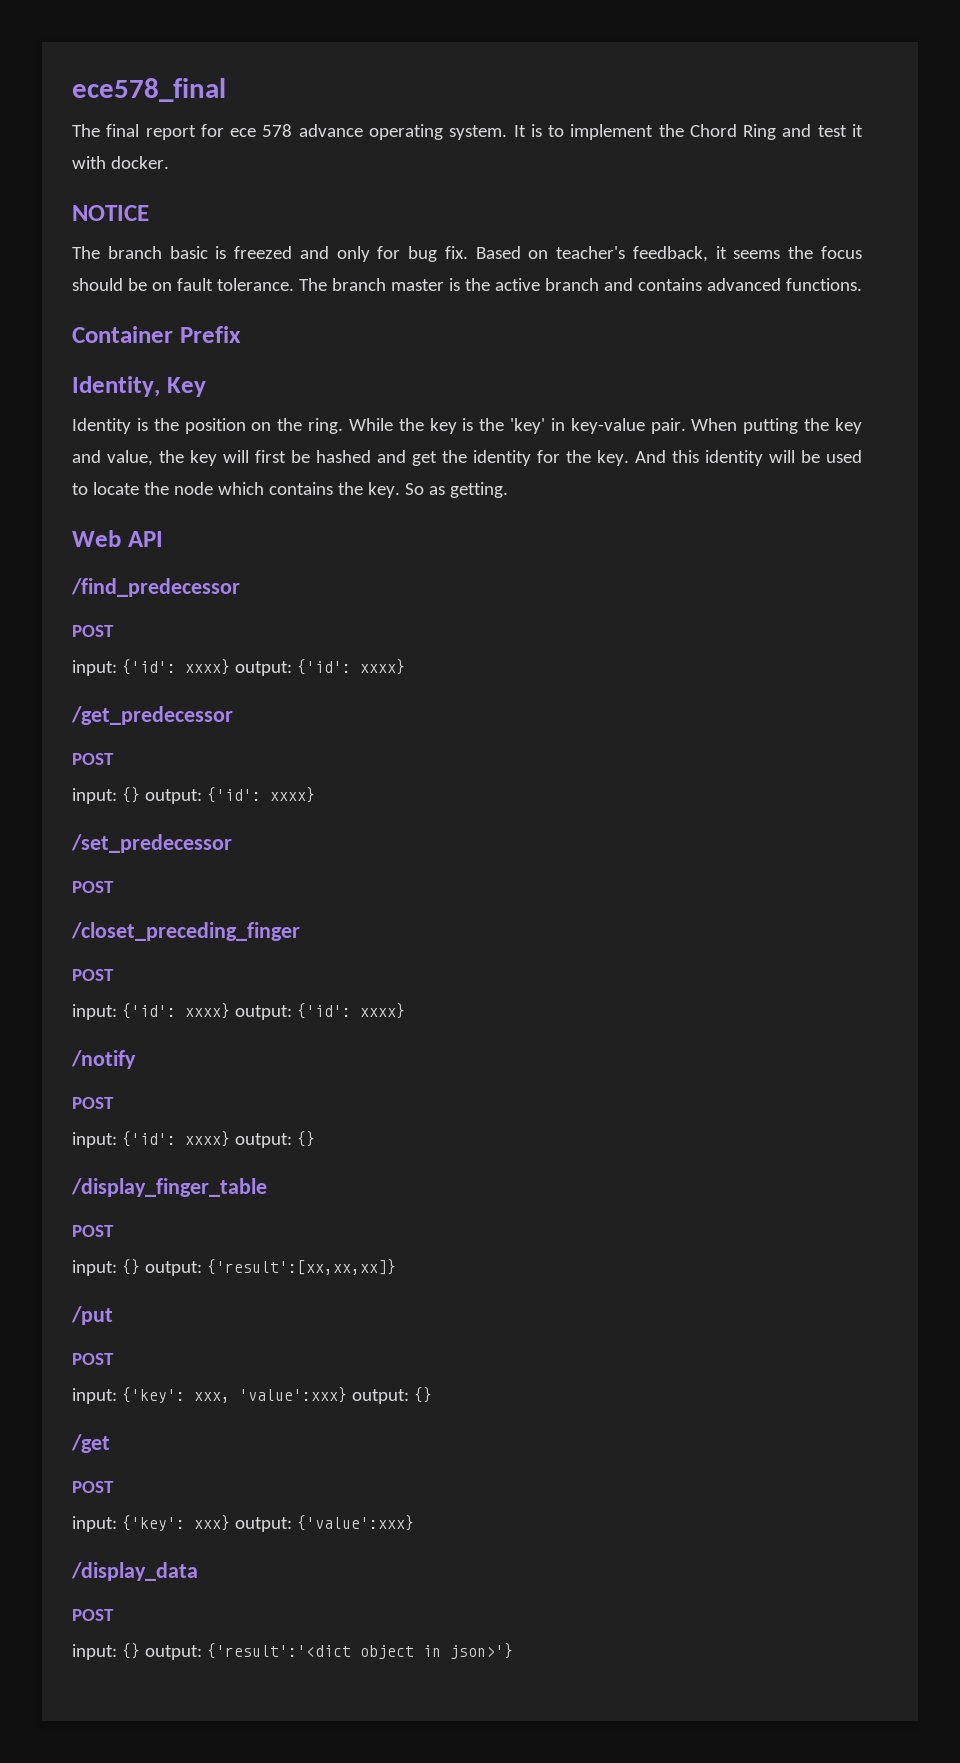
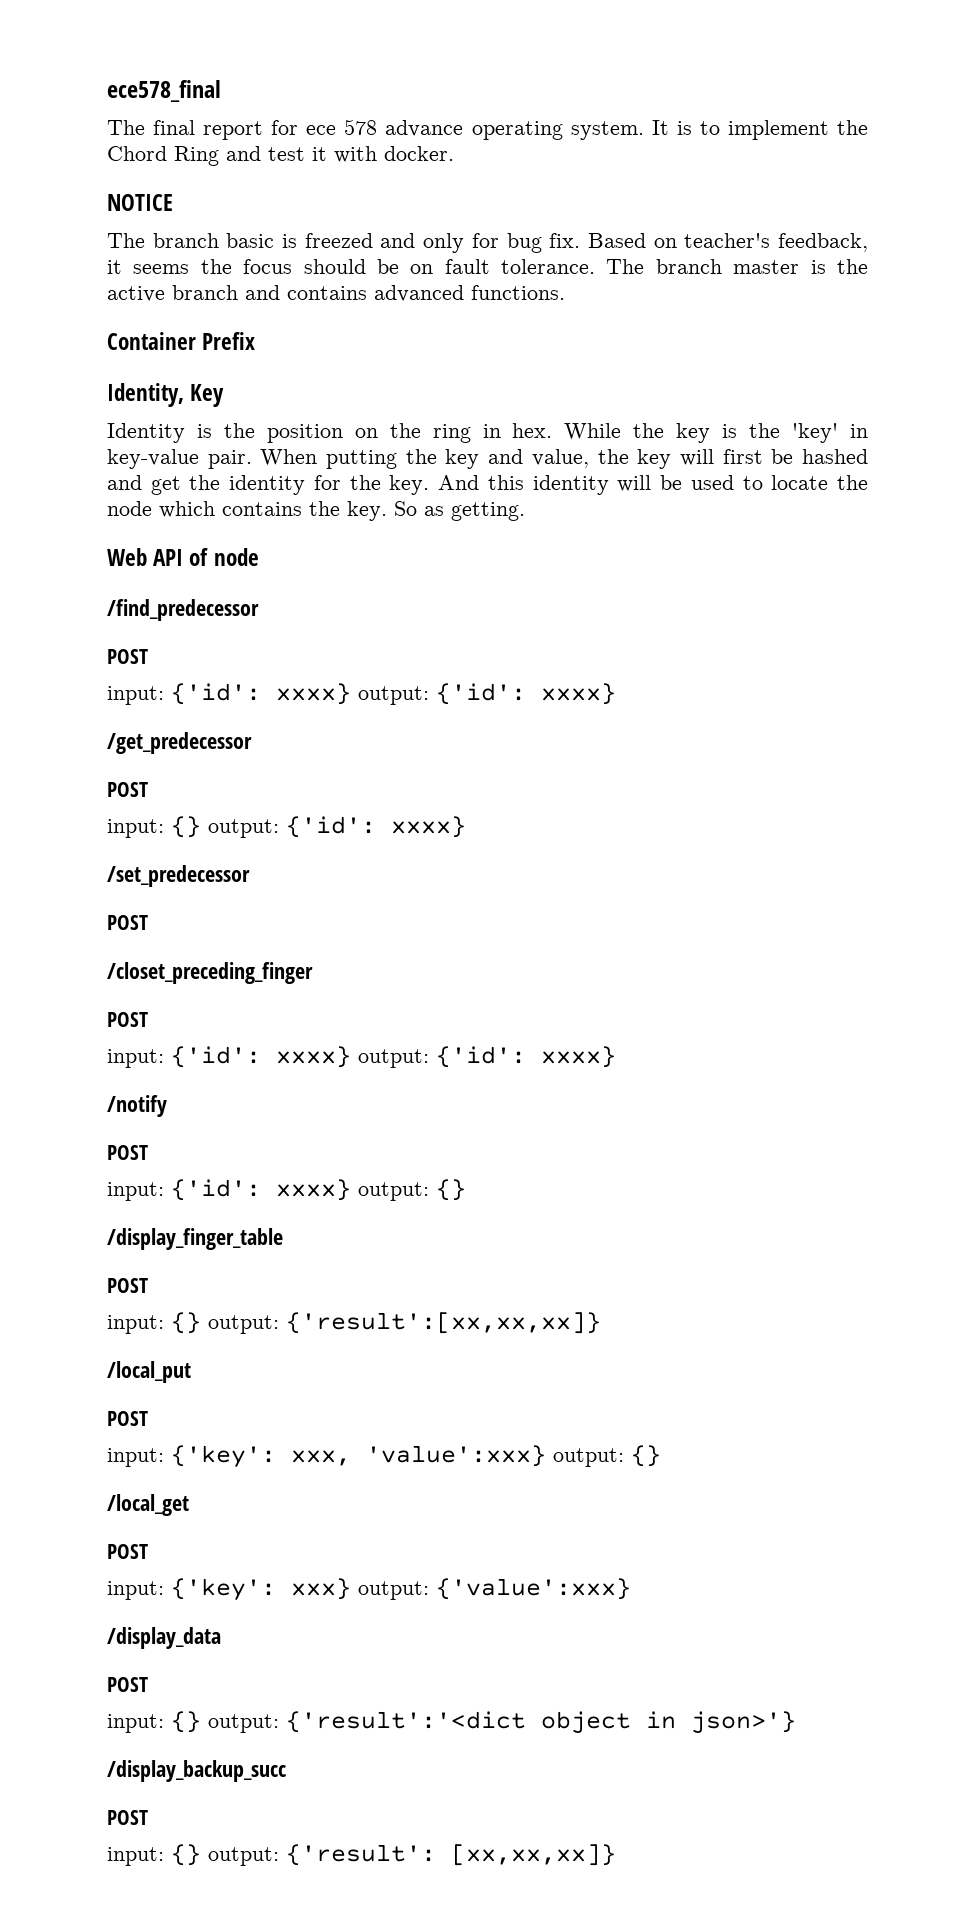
[308,418,344,434] ring. -> [432,423,553,443] ring in hex.
(163, 539) none -> [189,548,259,566] of node
[71,1306,113,1325] /put -> [107,1361,191,1383] /local_put
[71,1434,110,1453] /get -> [107,1494,189,1516] /local_get
(513, 1651) none -> [107,1760,286,1782] [107,1810,148,1825] [107,1844,616,1866] // /display_backup_succ // POST // input: {} output: {'result': [xx,xx,xx]}

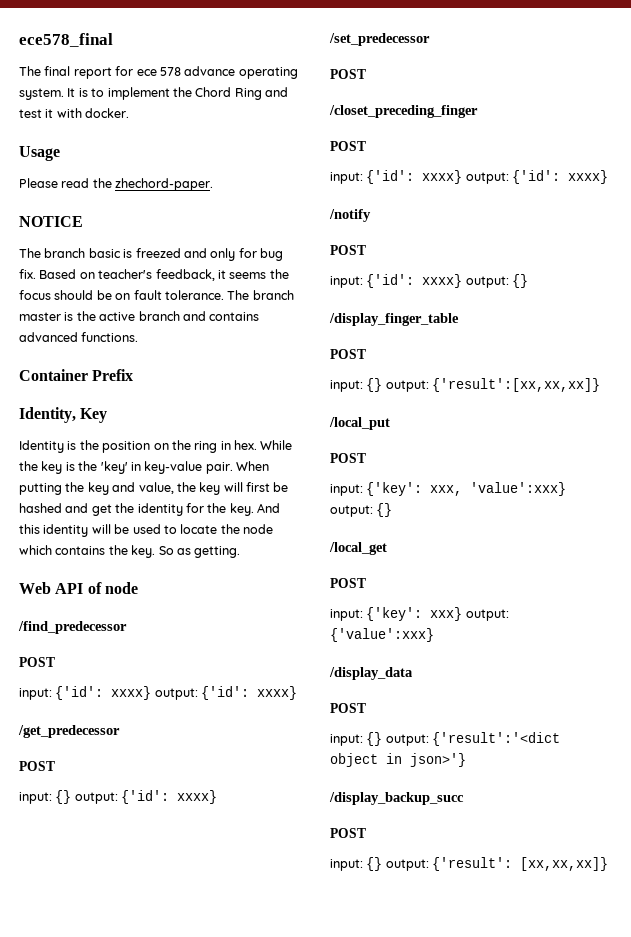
(454, 153) none -> [19,146,60,161] [19,178,214,191] // Usage // Please read the zhechord-paper.

